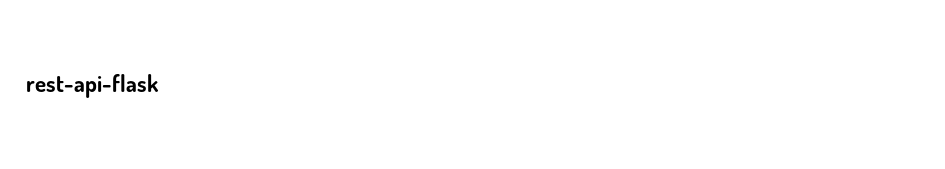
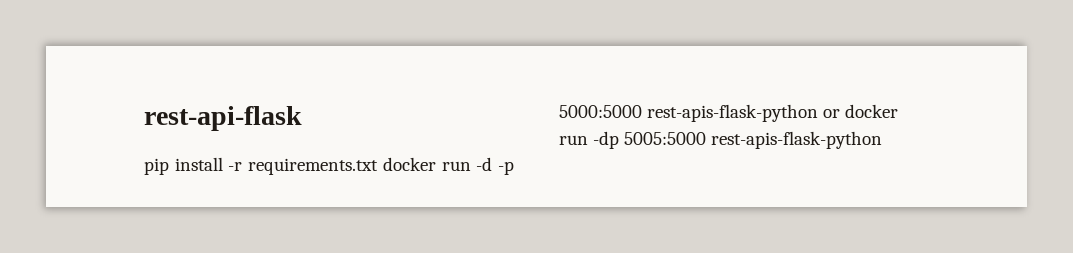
(159, 86) none -> [144,157,514,175] [559,104,899,122] [559,131,883,149] // pip install -r requirements.txt docker run -d -p 5000:5000 rest-apis-flask-python or docker run -dp 5005:5000 rest-apis-flask-python

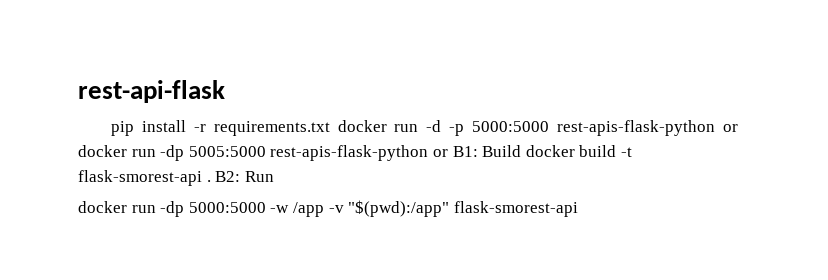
(883, 140) none -> [432,145,632,157] [78,170,274,186] [78,200,578,217] or B1: Build docker build -t flask-smorest-api . B2: Run // docker run -dp 5000:5000 -w /app -v "$(pwd):/app" flask-smorest-api

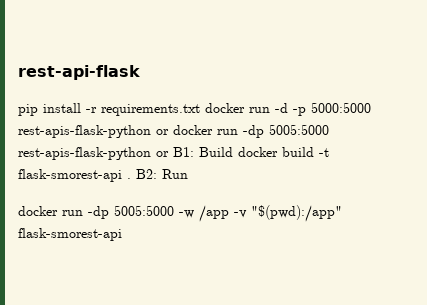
[188,202,266,213] 5000:5000 -> [114,205,174,216] 5005:5000

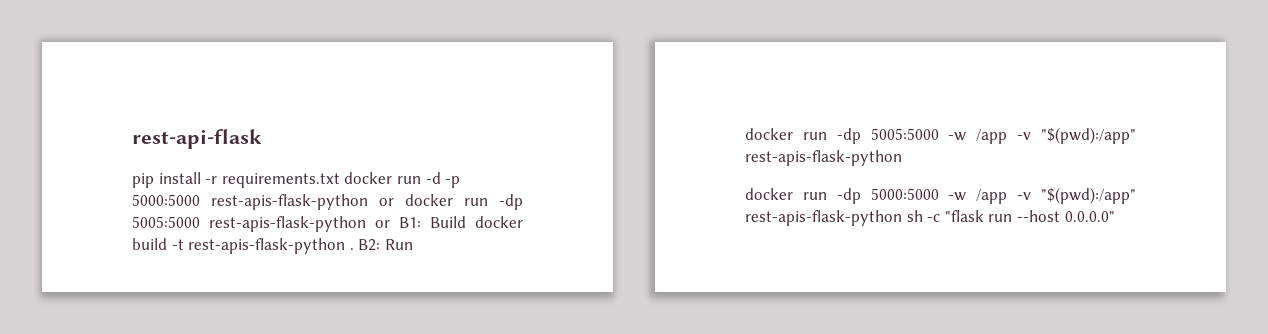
[18,169,122,182] flask-smorest-api -> [188,238,346,254] rest-apis-flask-python
[18,228,122,241] flask-smorest-api -> [745,150,902,166] [745,187,1136,204] [745,210,1115,226] rest-apis-flask-python // docker run -dp 5000:5000 -w /app -v "$(pwd):/app" rest-apis-flask-python sh -c "flask run --host 0.0.0.0"

